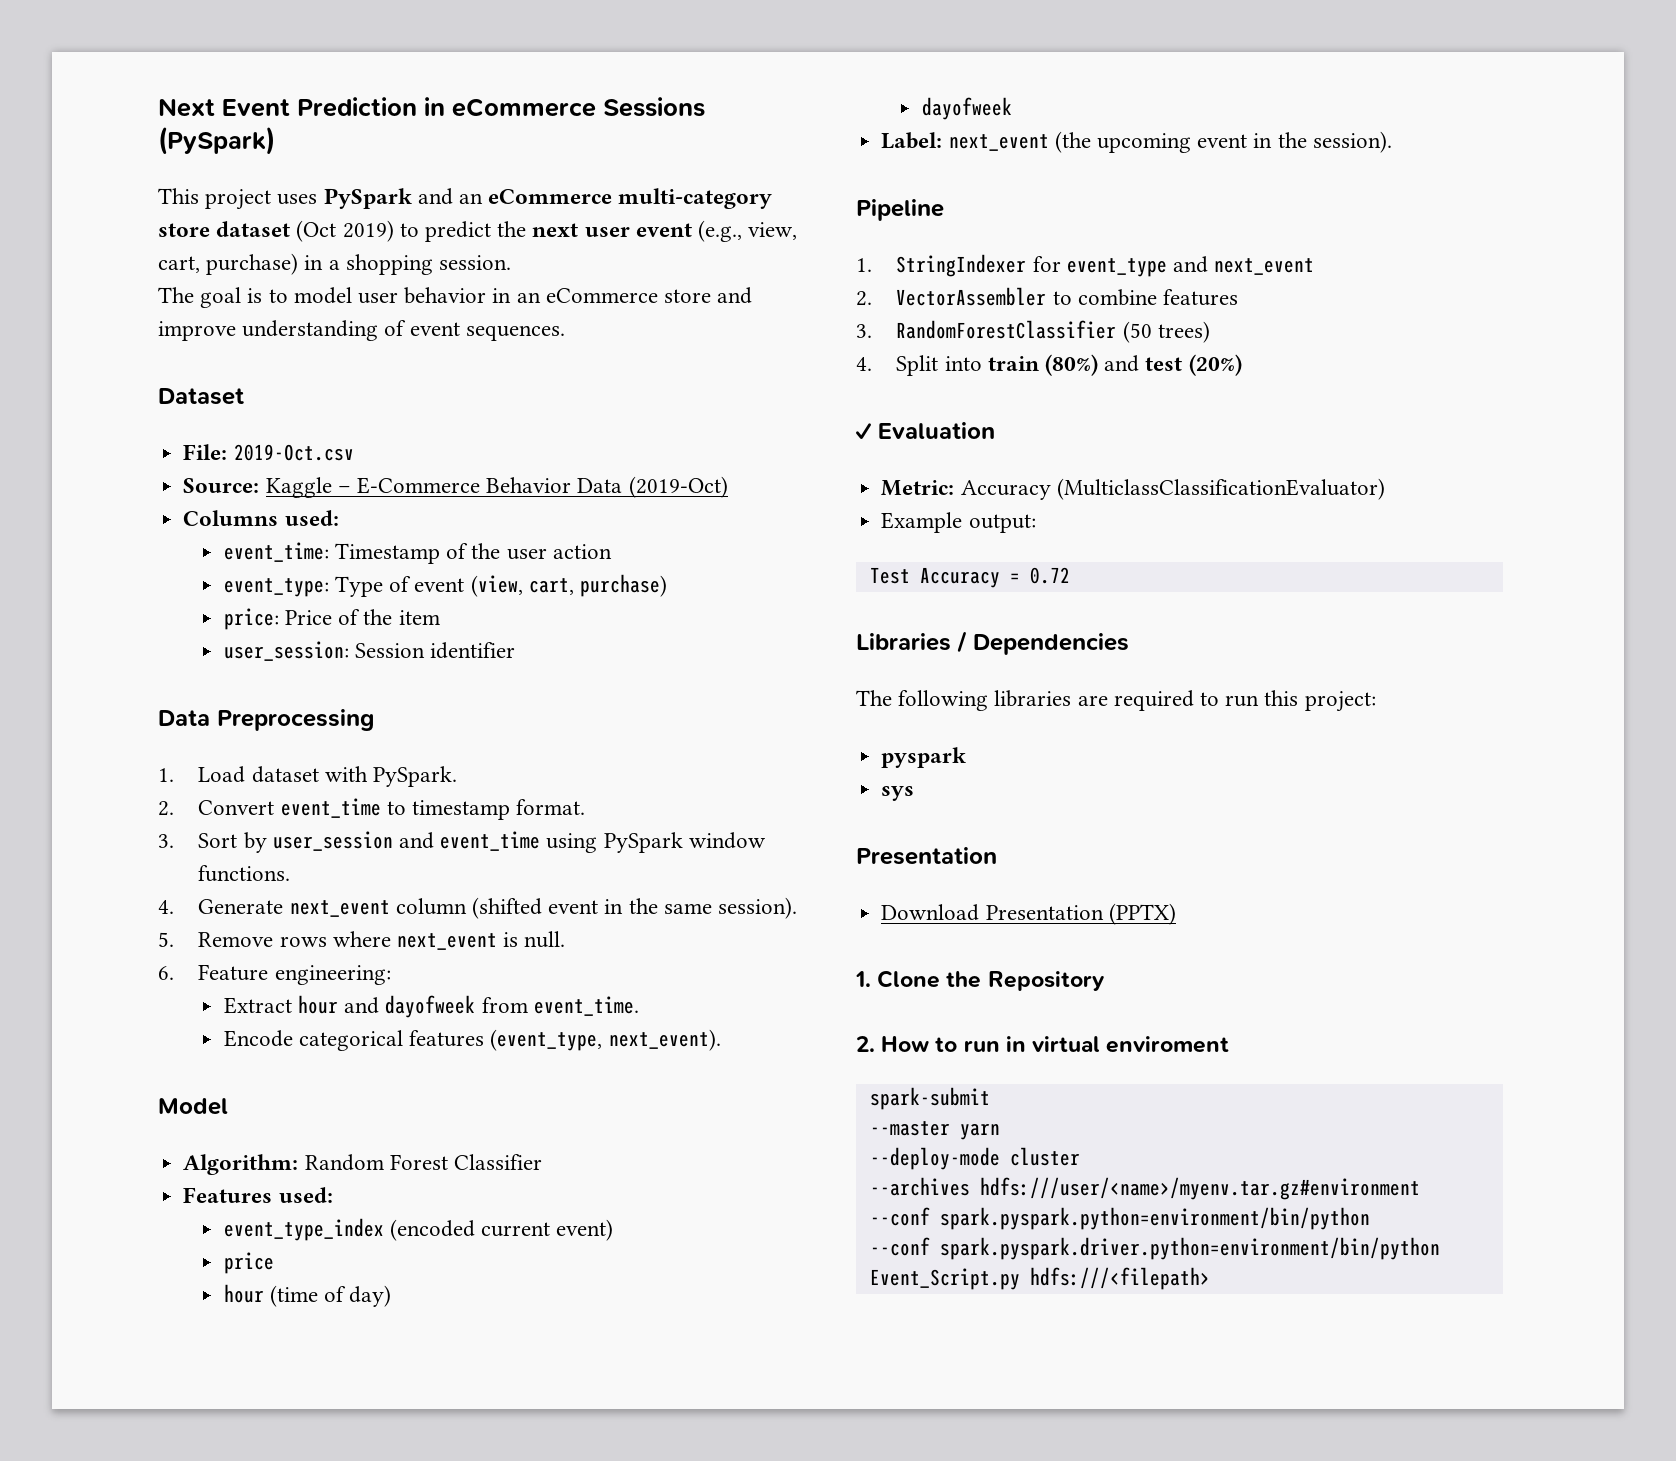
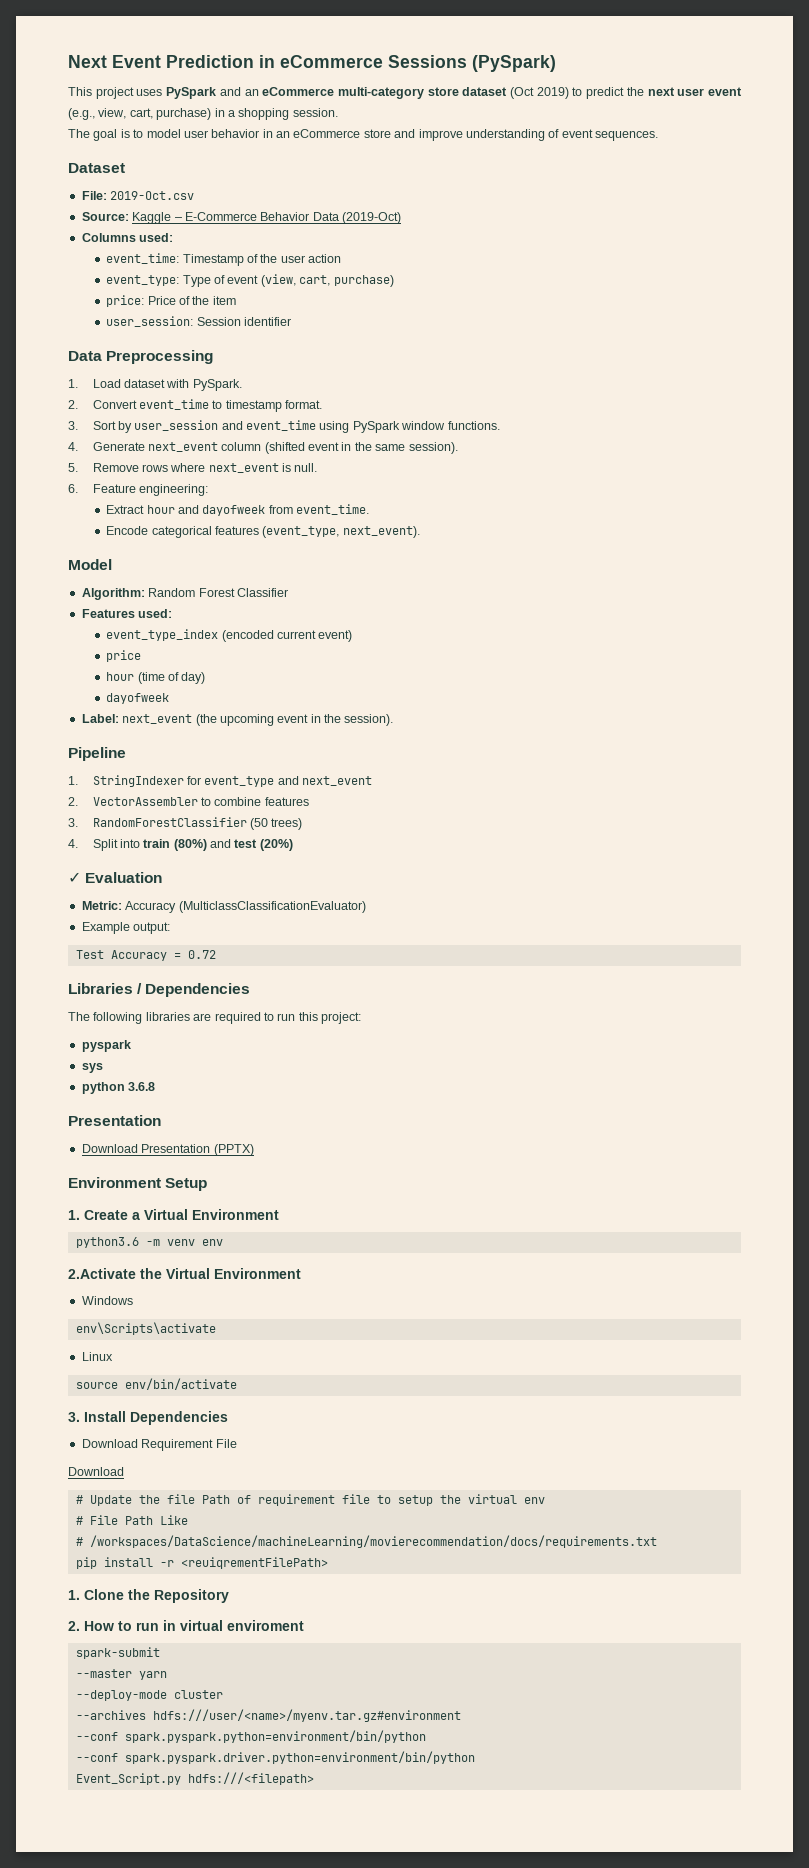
(915, 793) none -> [81,1082,156,1094] // python 3.6.8
(1176, 914) none -> [68,1177,208,1191] [68,1209,279,1220] [75,1237,223,1248] [68,1268,301,1279] [81,1296,133,1305] [75,1322,216,1335] [81,1352,113,1361] [75,1378,237,1390] [68,1411,228,1425] [81,1439,237,1451] [68,1467,124,1476] [75,1494,545,1506] [75,1515,188,1525] [75,1535,657,1548] [75,1557,328,1569] // Environment Setup // 1. Create a Virtual Environment // python3.6 -m venv env // 2.Activate the Virtual Environment // Windows // env\Scripts\activate // Linux // source env/bin/activate // 3. Install Dependencies // Download Requirement File // Download // # Update the file Path of requirement file to setup the virtual env // # File Path Like // # /workspaces/DataScience/machineLearning/movierecommendation/docs/requirements.txt // pip install -r <reuiqrementFilePath>

